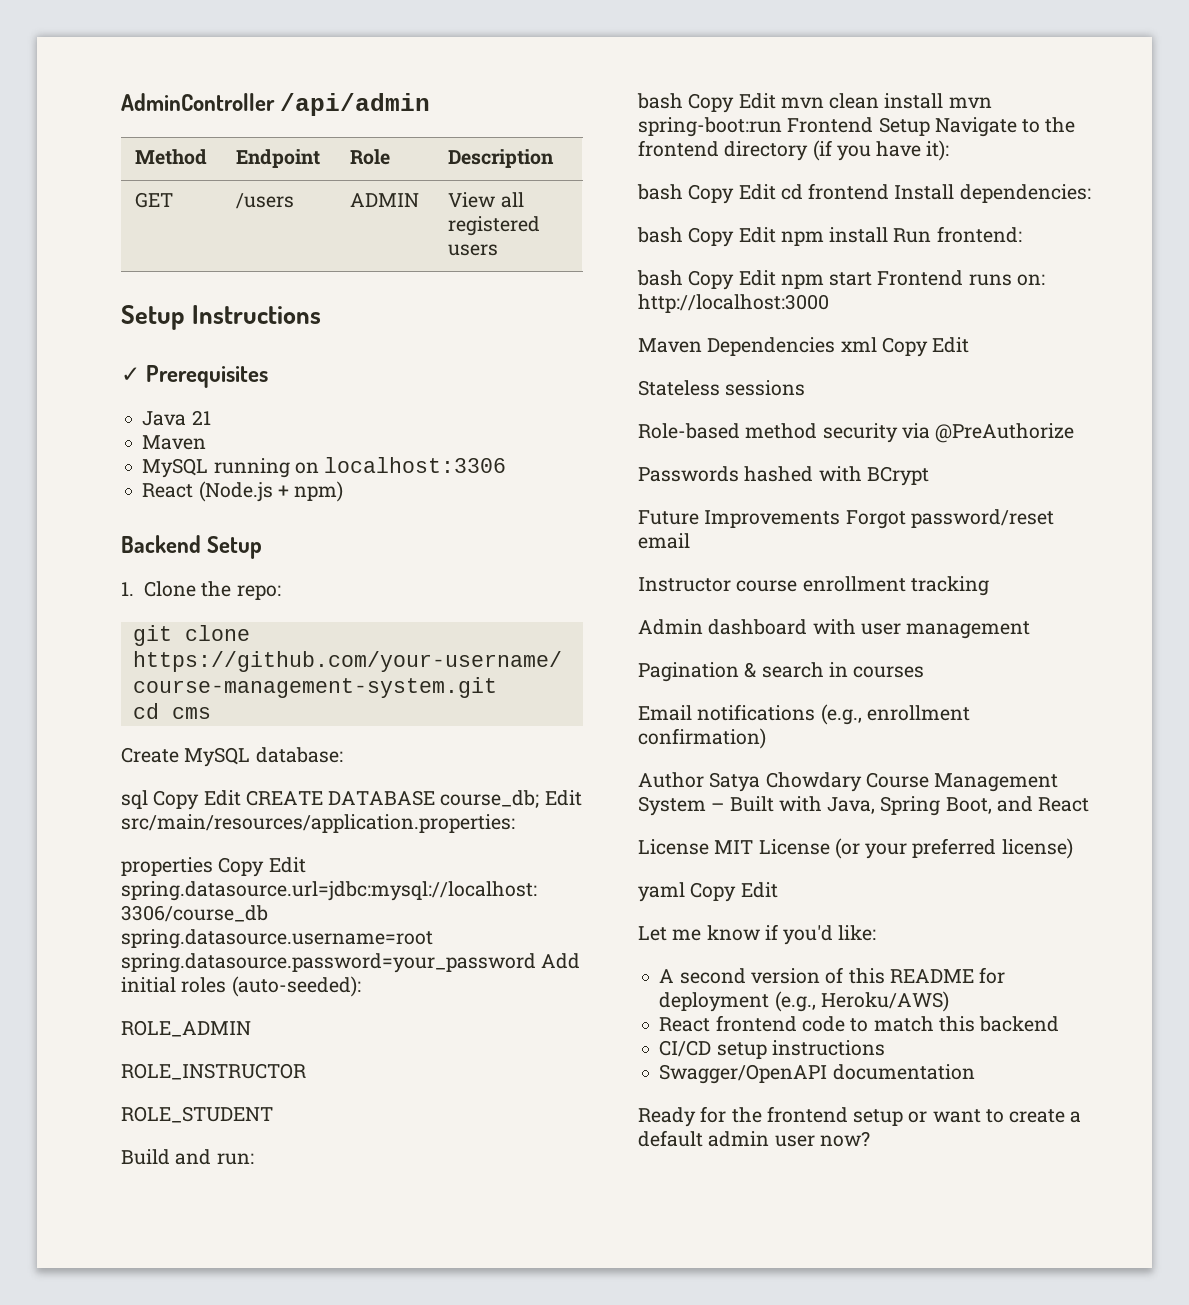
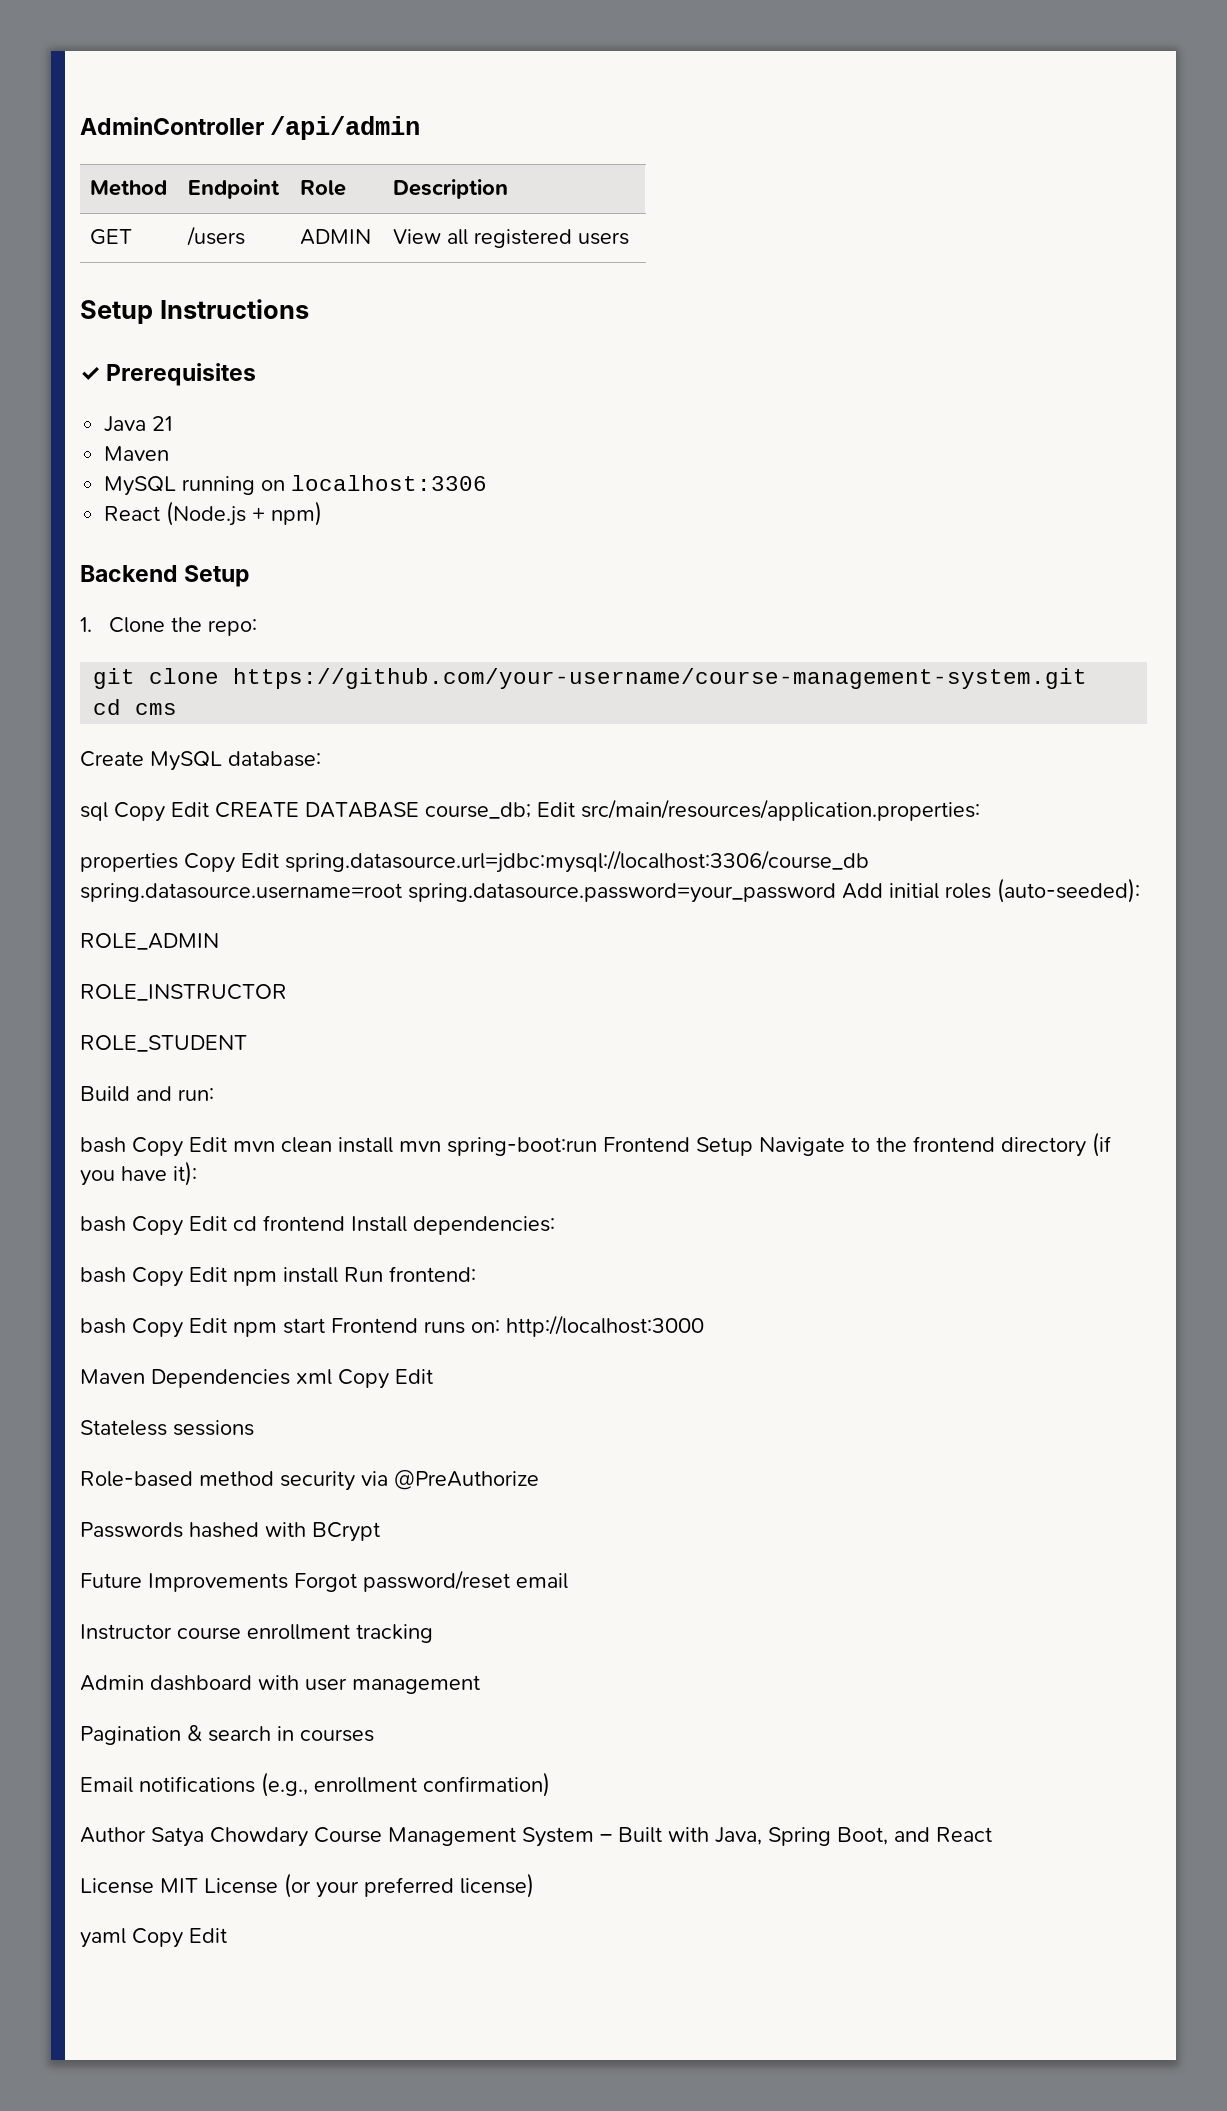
[638,924,877,945] [659,967,1006,984] [659,991,949,1012] [659,1015,1060,1032] [659,1040,885,1059] [659,1064,975,1084] [638,1106,1082,1127] [638,1130,870,1147] // Let me know if you'd like: // A second version of this README for deployment (e.g., Heroku/AWS) // React frontend code to match this backend // CI/CD setup instructions // Swagger/OpenAPI documentation // Ready for the frontend setup or want to create a default admin user now? -> (227, 1935) none

